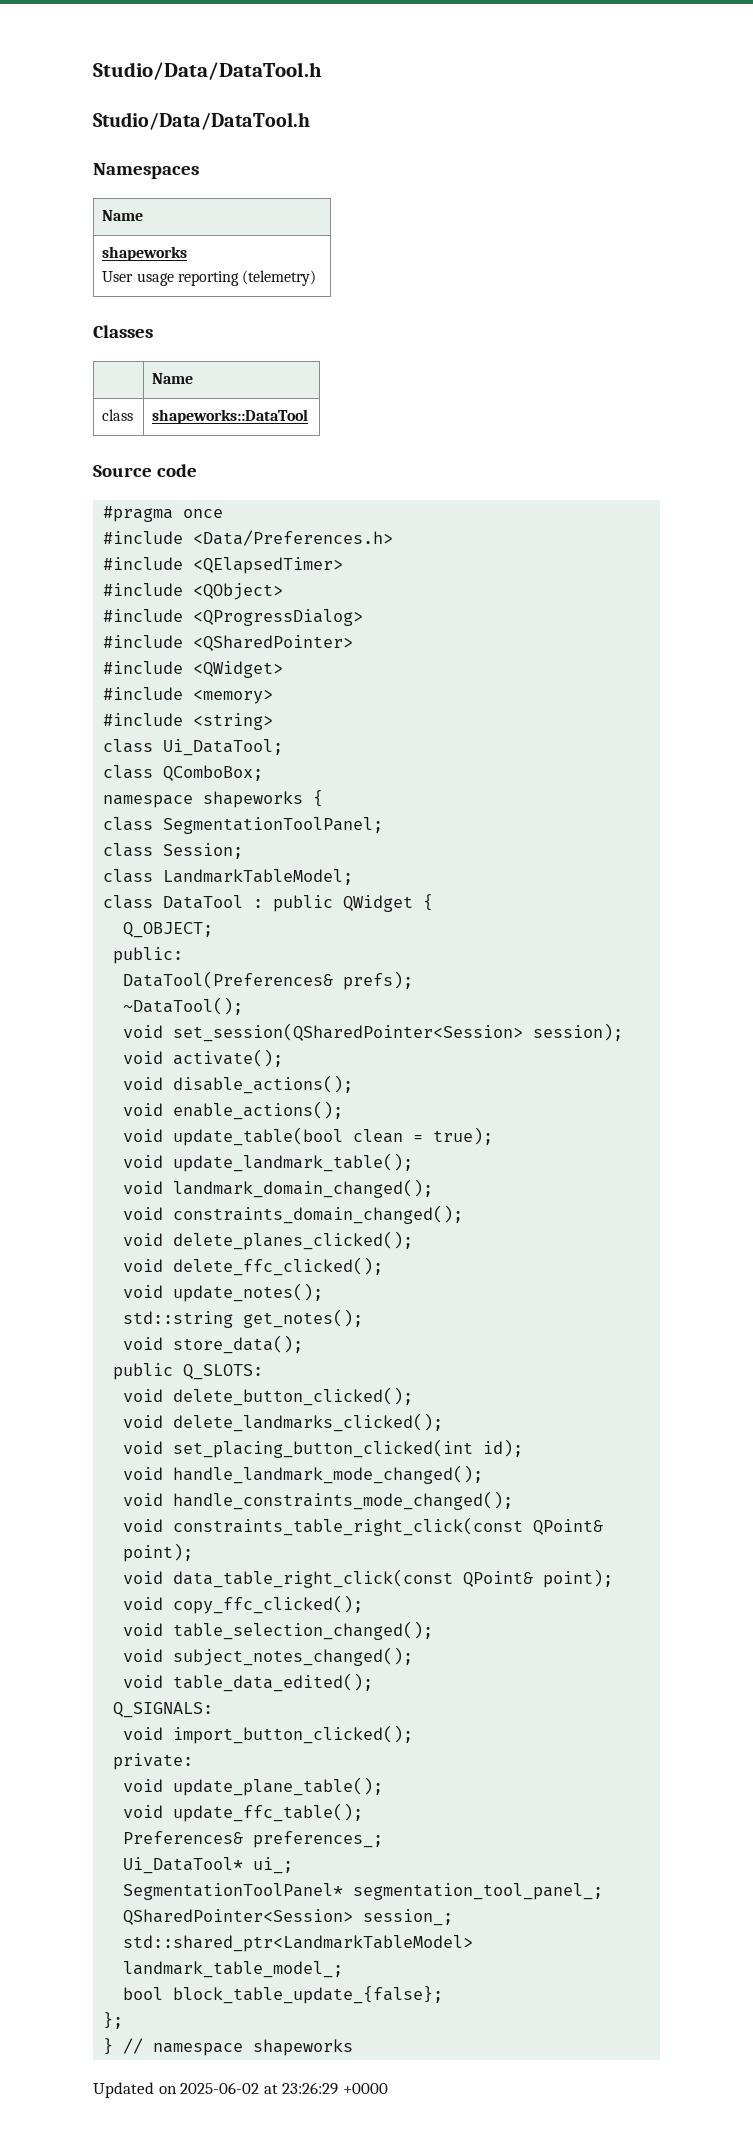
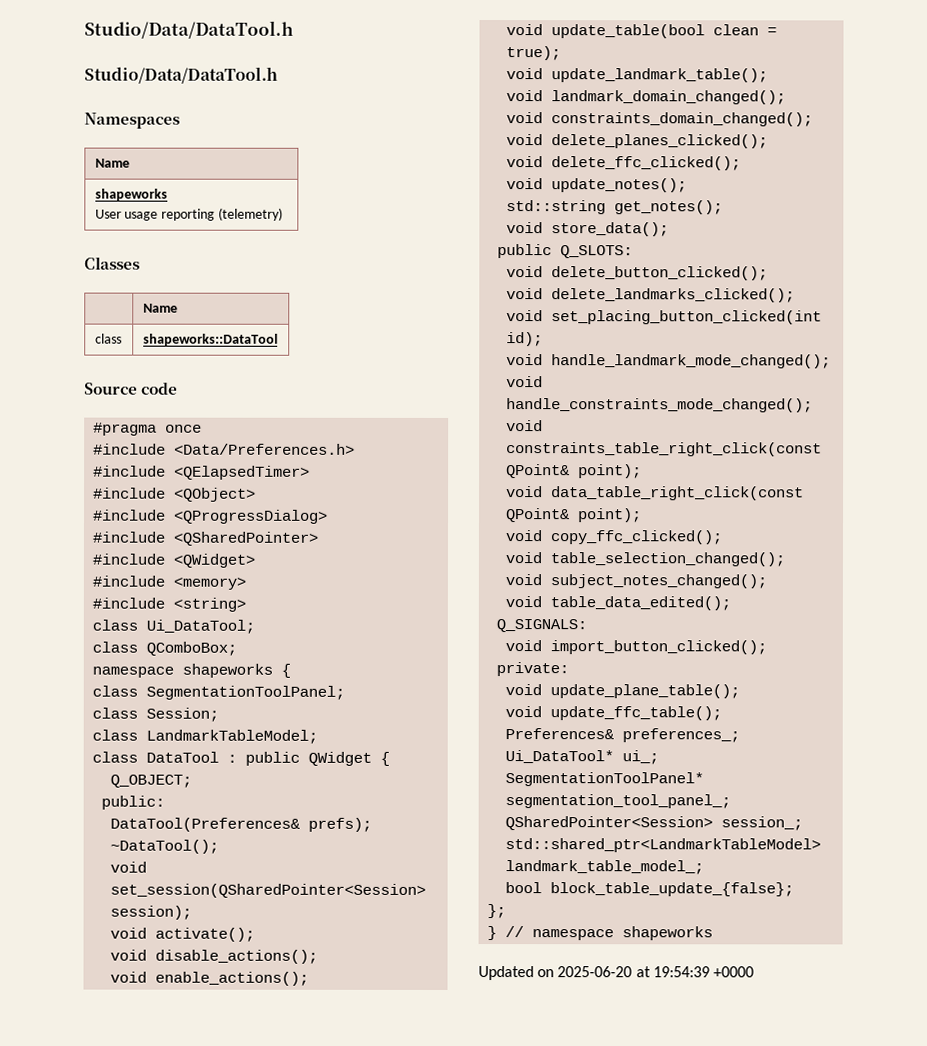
[180,2082,339,2095] 2025-06-02 at 23:26:29 -> [557,966,710,978] 2025-06-20 at 19:54:39

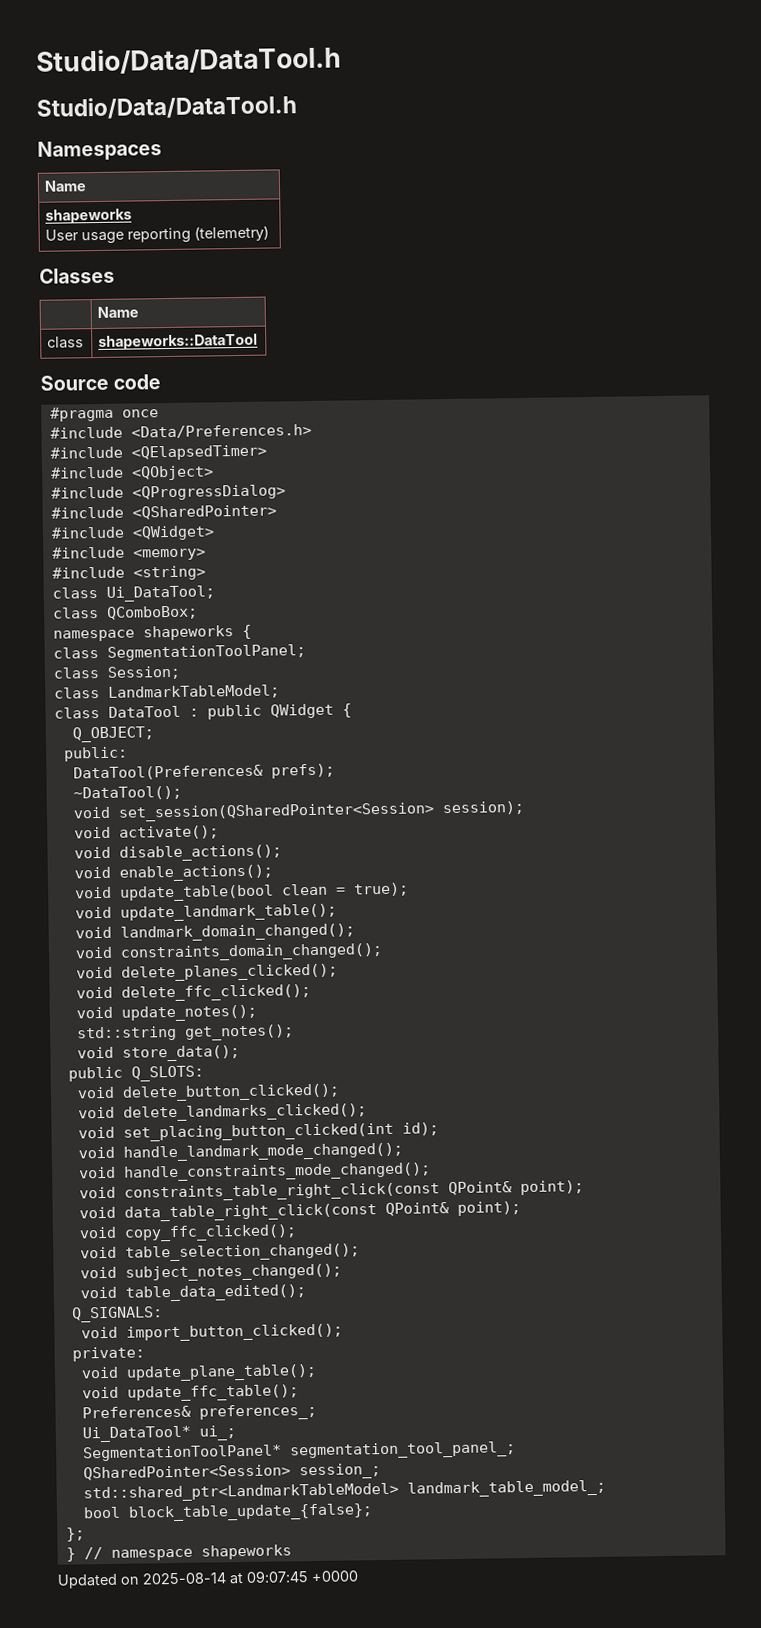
[557,966,710,978] 2025-06-20 at 19:54:39 -> [142,1570,308,1585] 2025-08-14 at 09:07:45

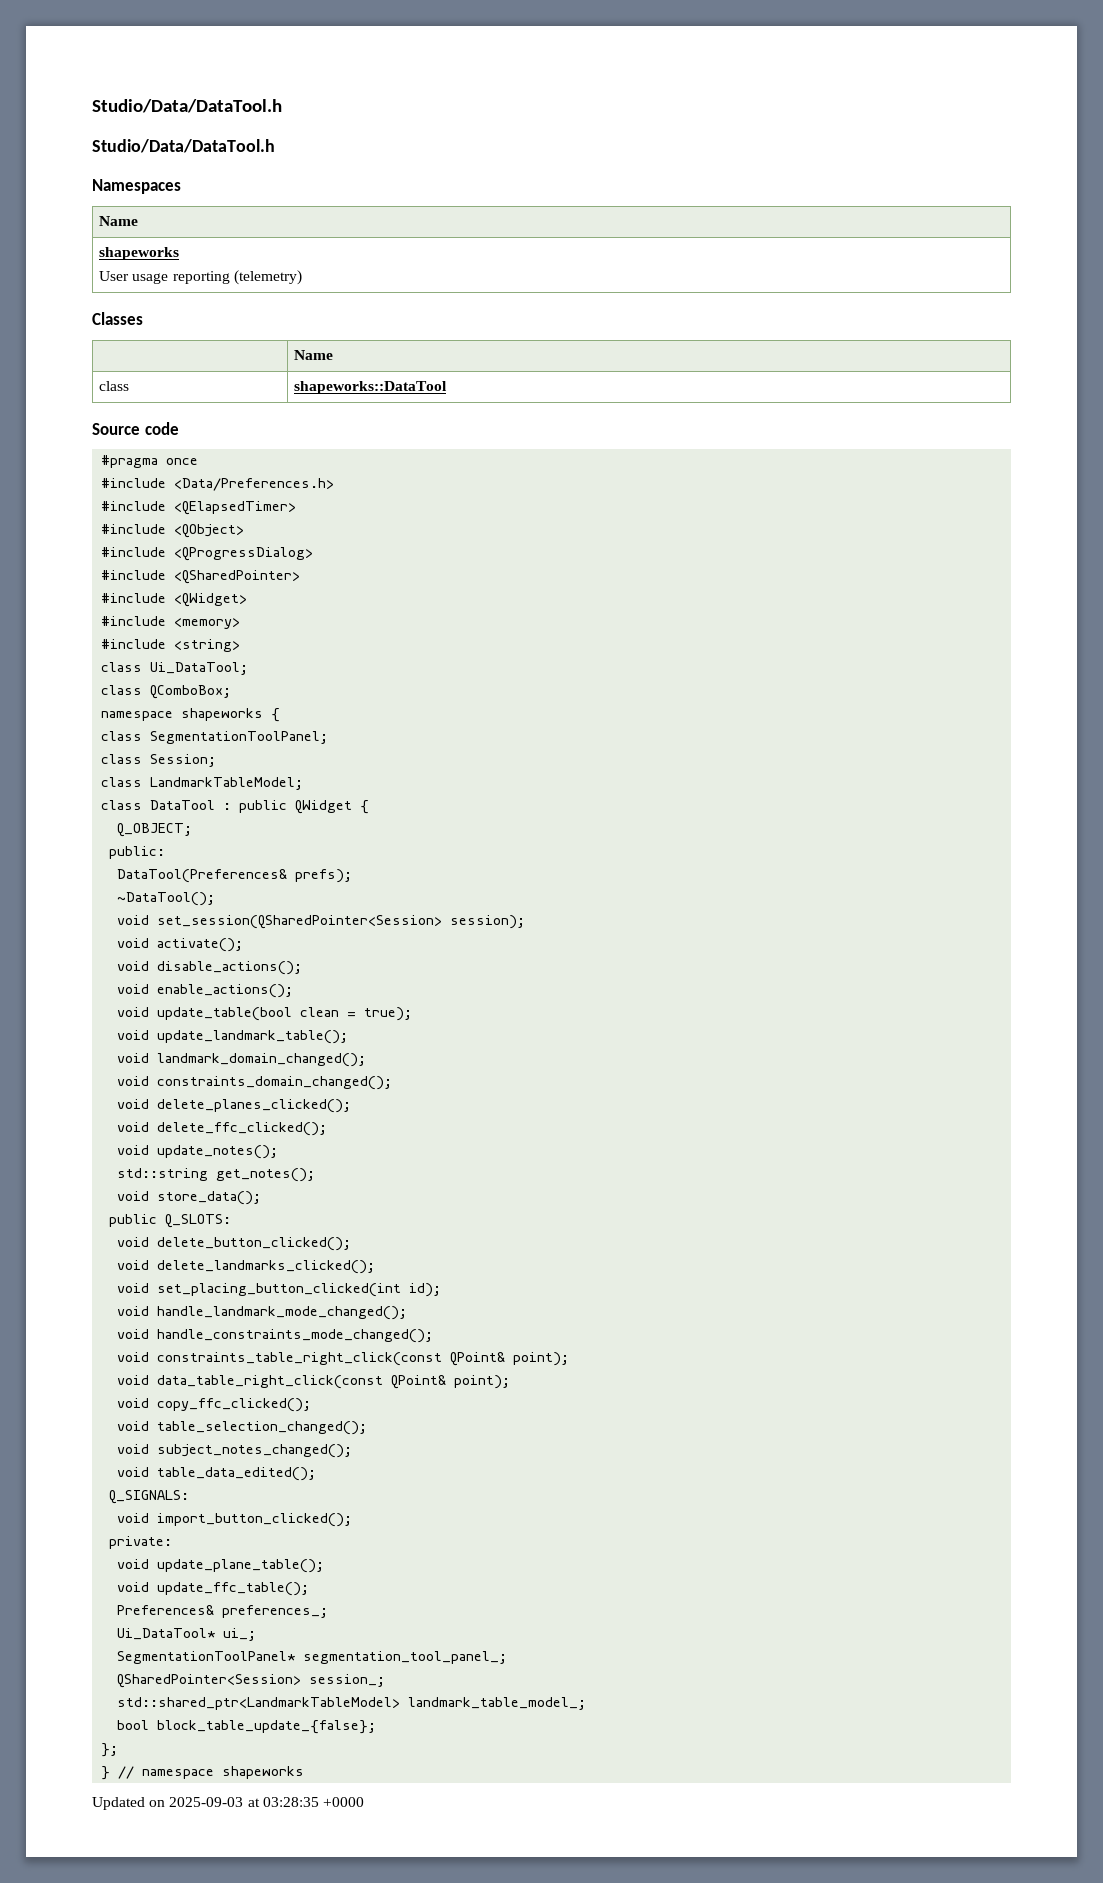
[142,1570,308,1585] 2025-08-14 at 09:07:45 -> [169,1797,319,1807] 2025-09-03 at 03:28:35

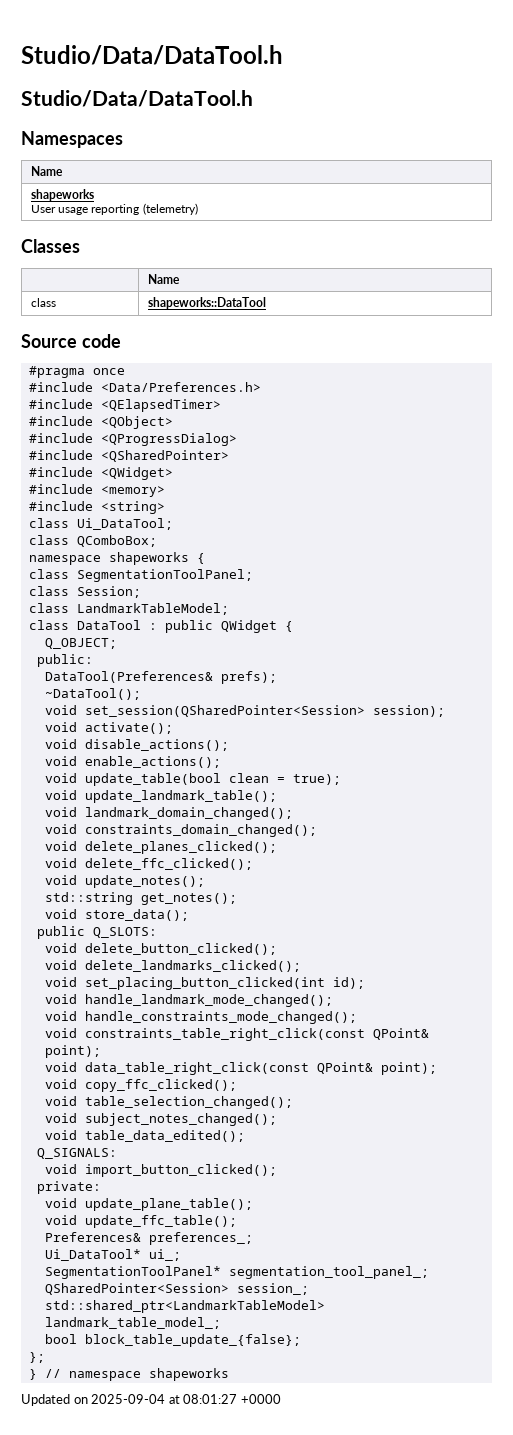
[169,1797,319,1807] 2025-09-03 at 03:28:35 -> [91,1394,238,1404] 2025-09-04 at 08:01:27

